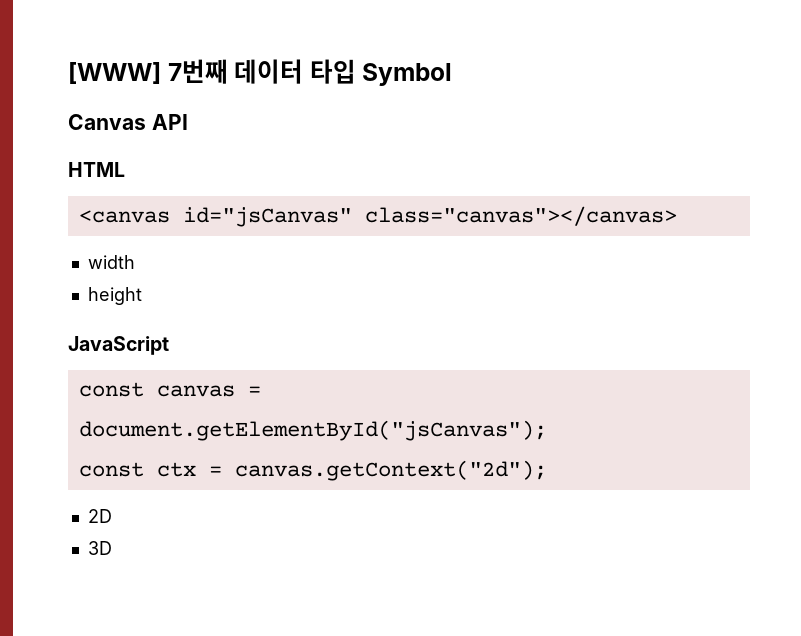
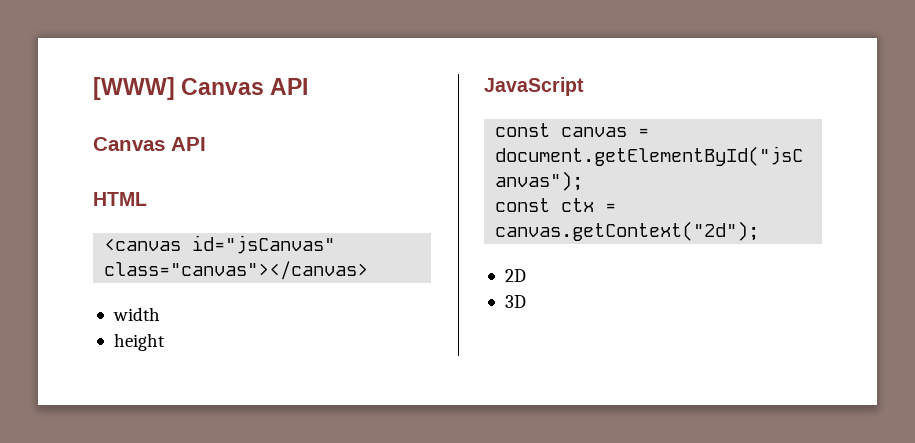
[167,59,453,86] 7번째 데이터 타입 Symbol -> [181,78,309,95] Canvas API

